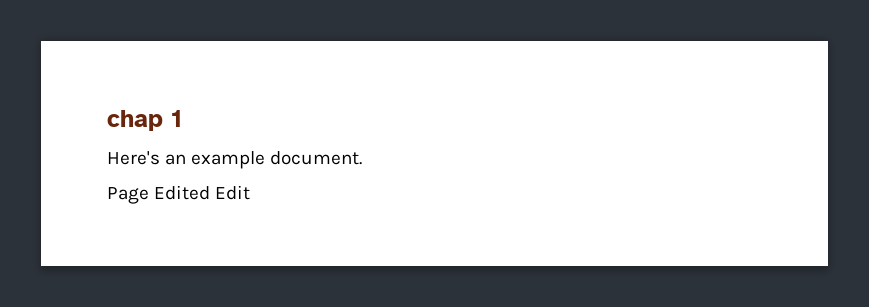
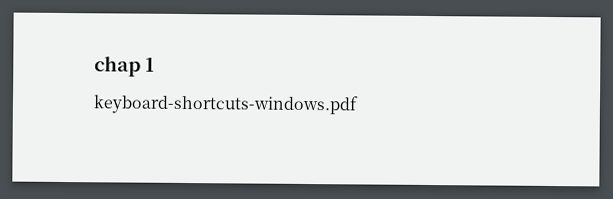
[107,151,363,169] [107,185,251,204] Here's an example document. // Page Edited Edit -> [93,94,359,116] keyboard-shortcuts-windows.pdf

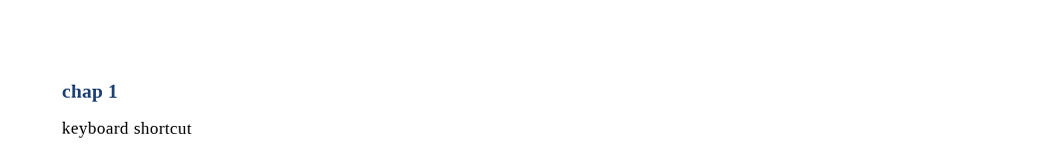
[93,94,359,116] keyboard-shortcuts-windows.pdf -> [61,121,192,138] keyboard shortcut

